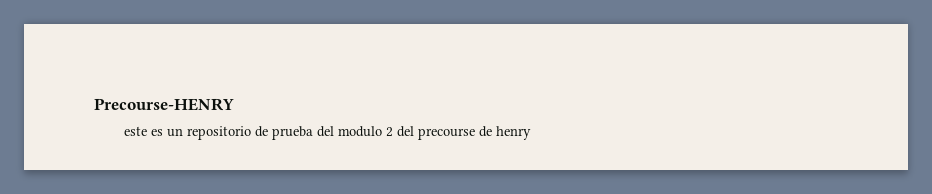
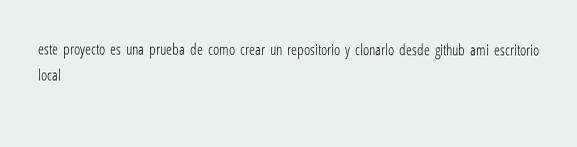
[94,98,234,111] [124,126,532,140] Precourse-HENRY // este es un repositorio de prueba del modulo 2 del precourse de henry -> [38,42,540,60] [37,68,62,81] este proyecto es una prueba de como crear un repositorio y clonarlo desde github ami escritorio local

